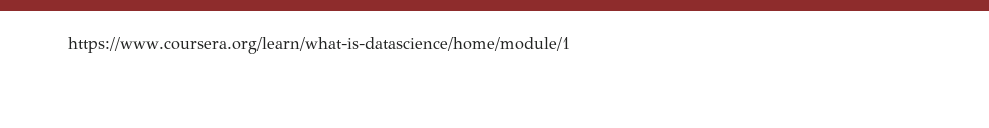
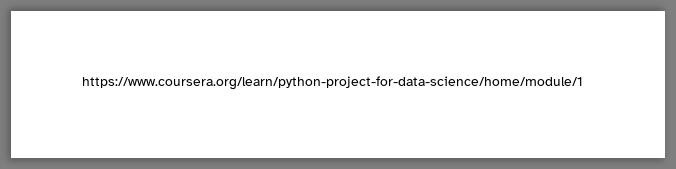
[68,37,570,54] https://www.coursera.org/learn/what-is-datascience/home/module/1 -> [82,76,583,90] https://www.coursera.org/learn/python-project-for-data-science/home/module/1

